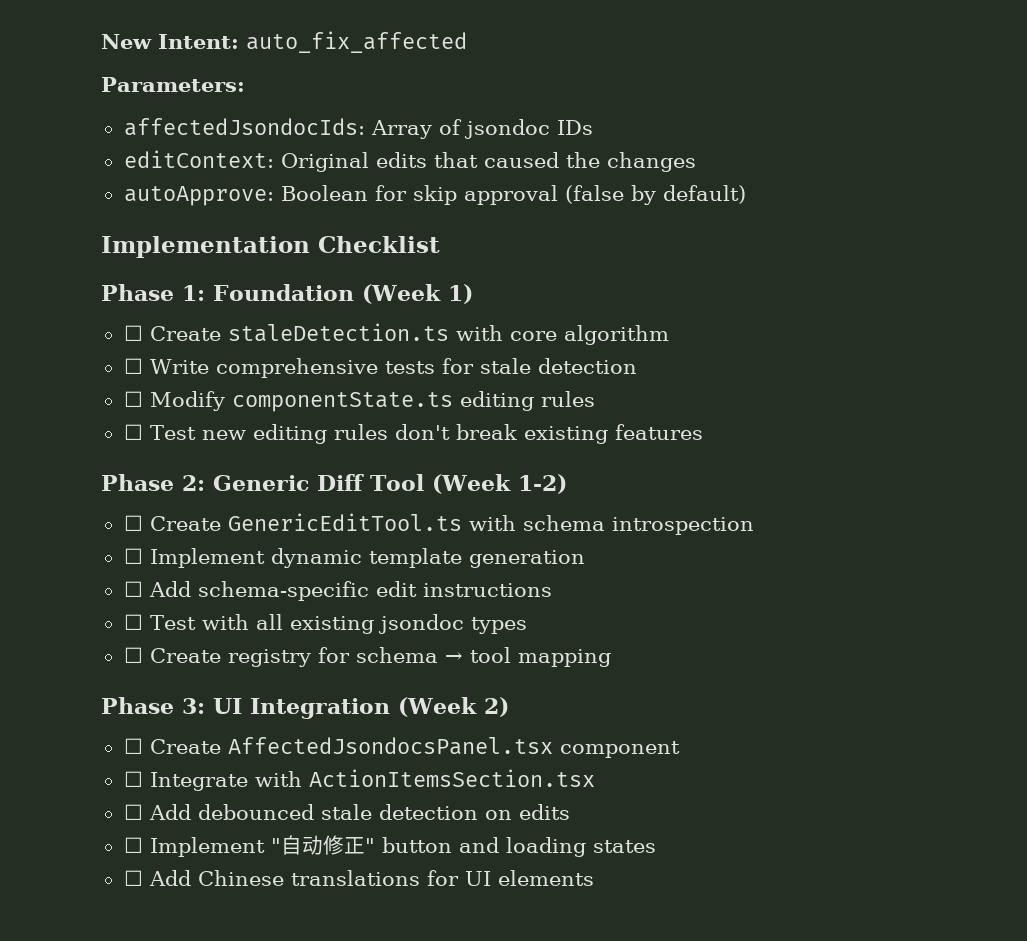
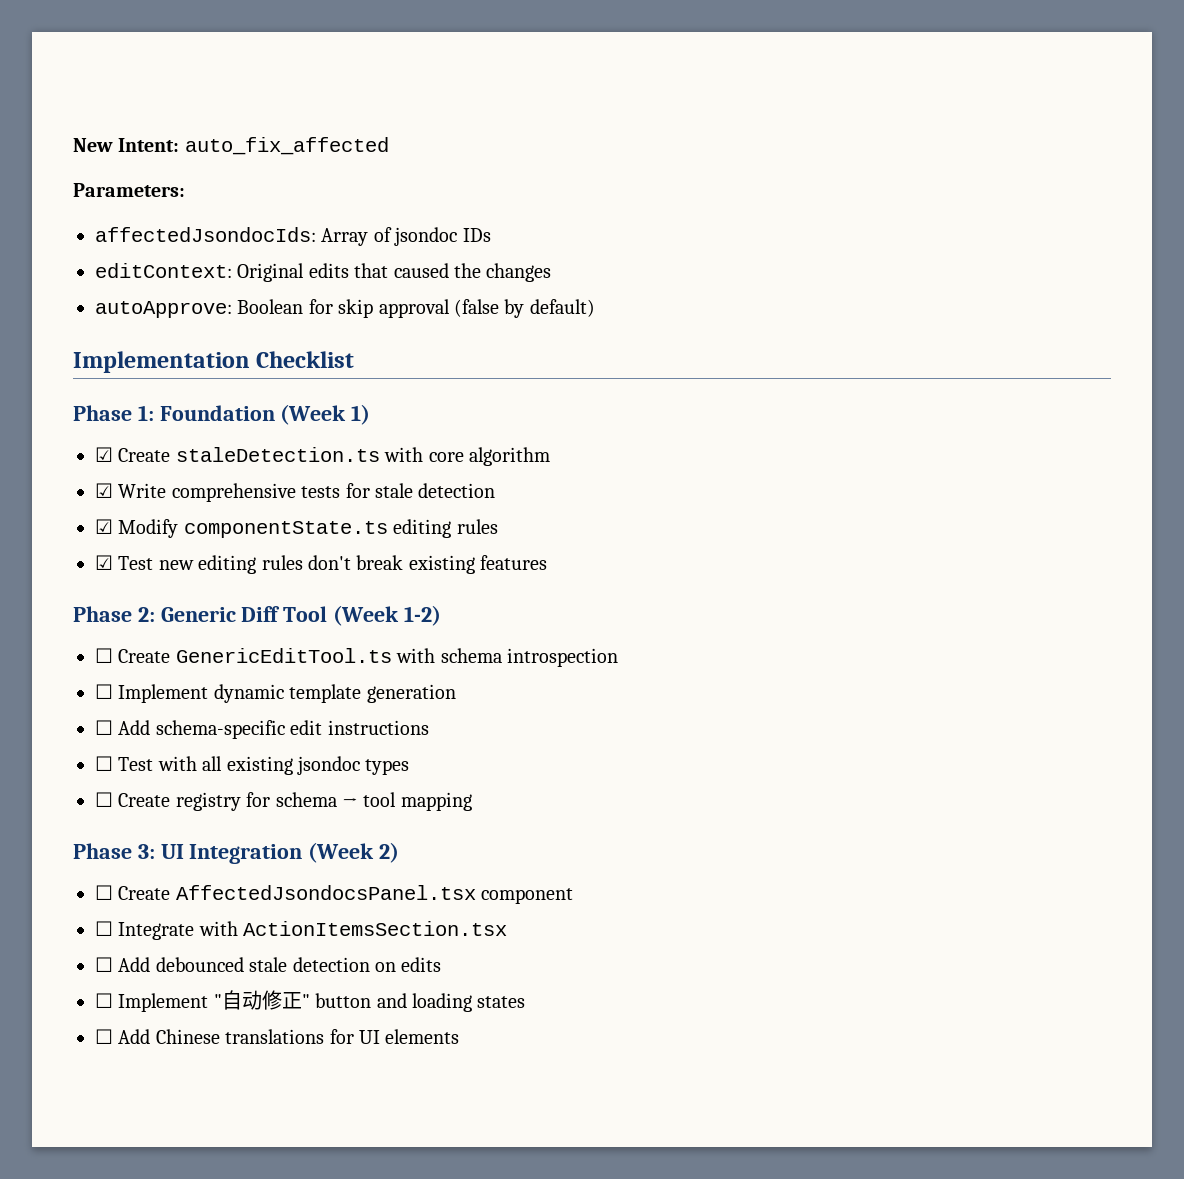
[123,325,143,341] ☐ -> [95,447,113,462] ☑
[123,358,143,374] ☐ -> [95,483,113,498] ☑
[123,391,143,407] ☐ -> [95,519,113,534] ☑
[123,424,143,440] ☐ -> [95,555,113,570] ☑

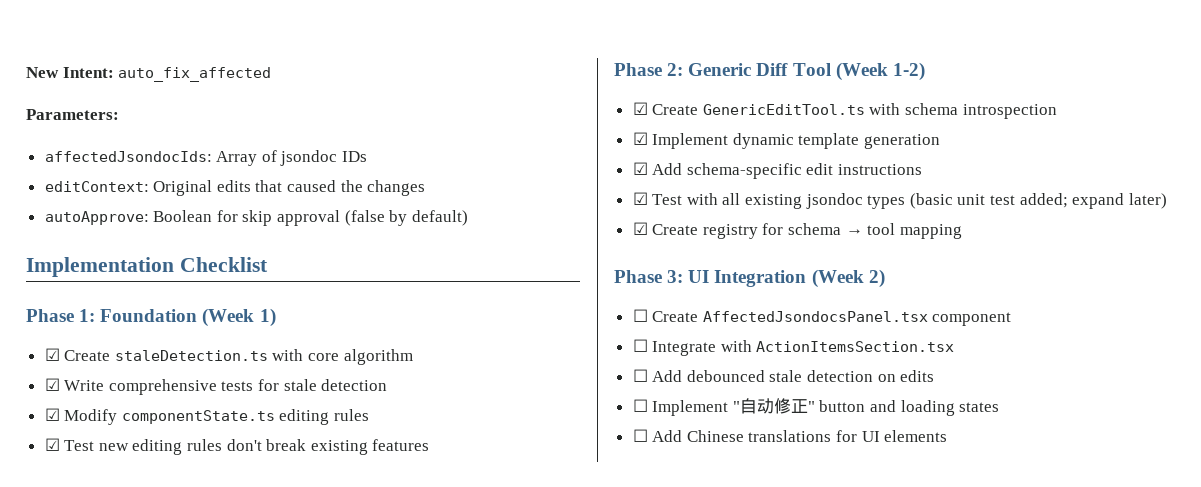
[95,648,113,663] ☐ -> [632,102,648,115] ☑
[95,684,113,699] ☐ -> [632,132,648,145] ☑
[95,720,113,735] ☐ -> [632,162,648,175] ☑
[95,756,113,771] ☐ -> [632,192,648,205] ☑
[95,792,113,807] // ☐ -> [909,193,1167,209] [632,222,648,235] (basic unit test added; expand later) // ☑

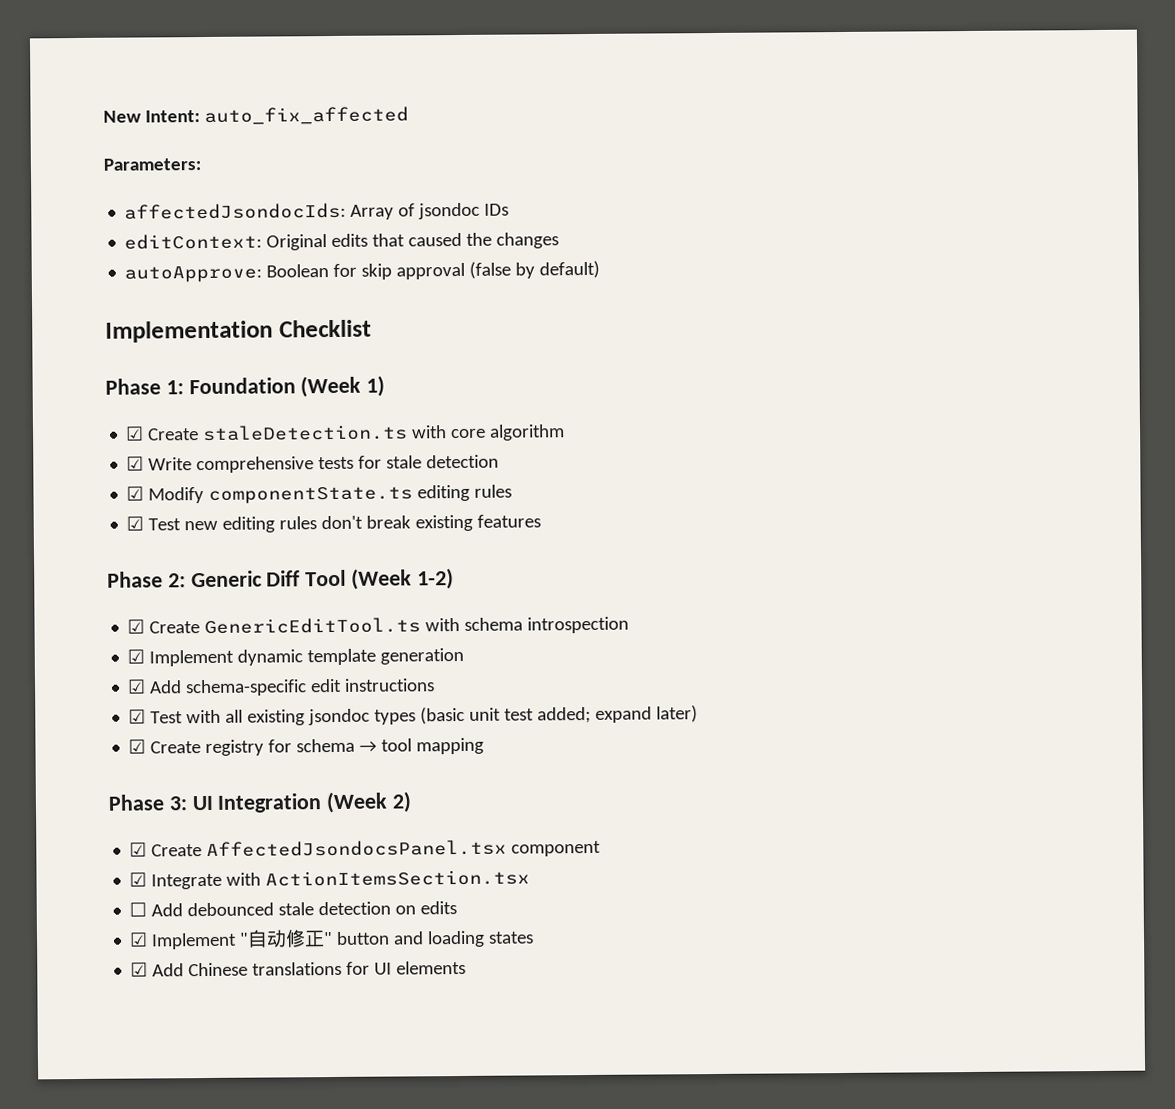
[632,309,648,322] ☐ -> [129,842,148,857] ☑
[632,339,648,352] ☐ -> [129,872,148,887] ☑
[632,399,648,412] ☐ -> [129,932,149,947] ☑
[632,429,648,442] ☐ -> [130,962,149,977] ☑

